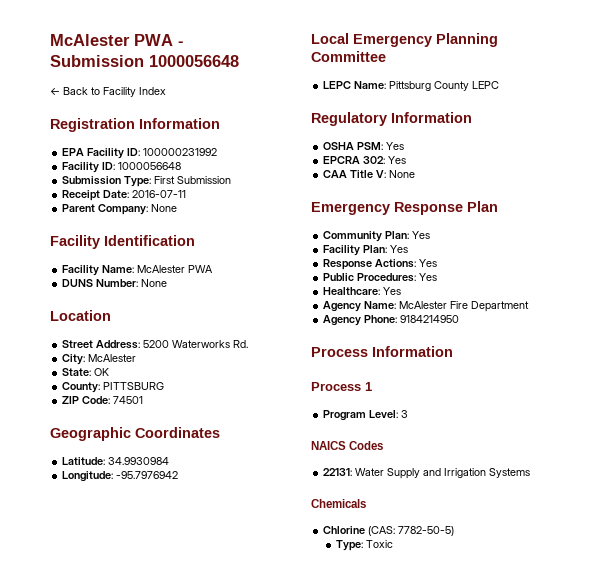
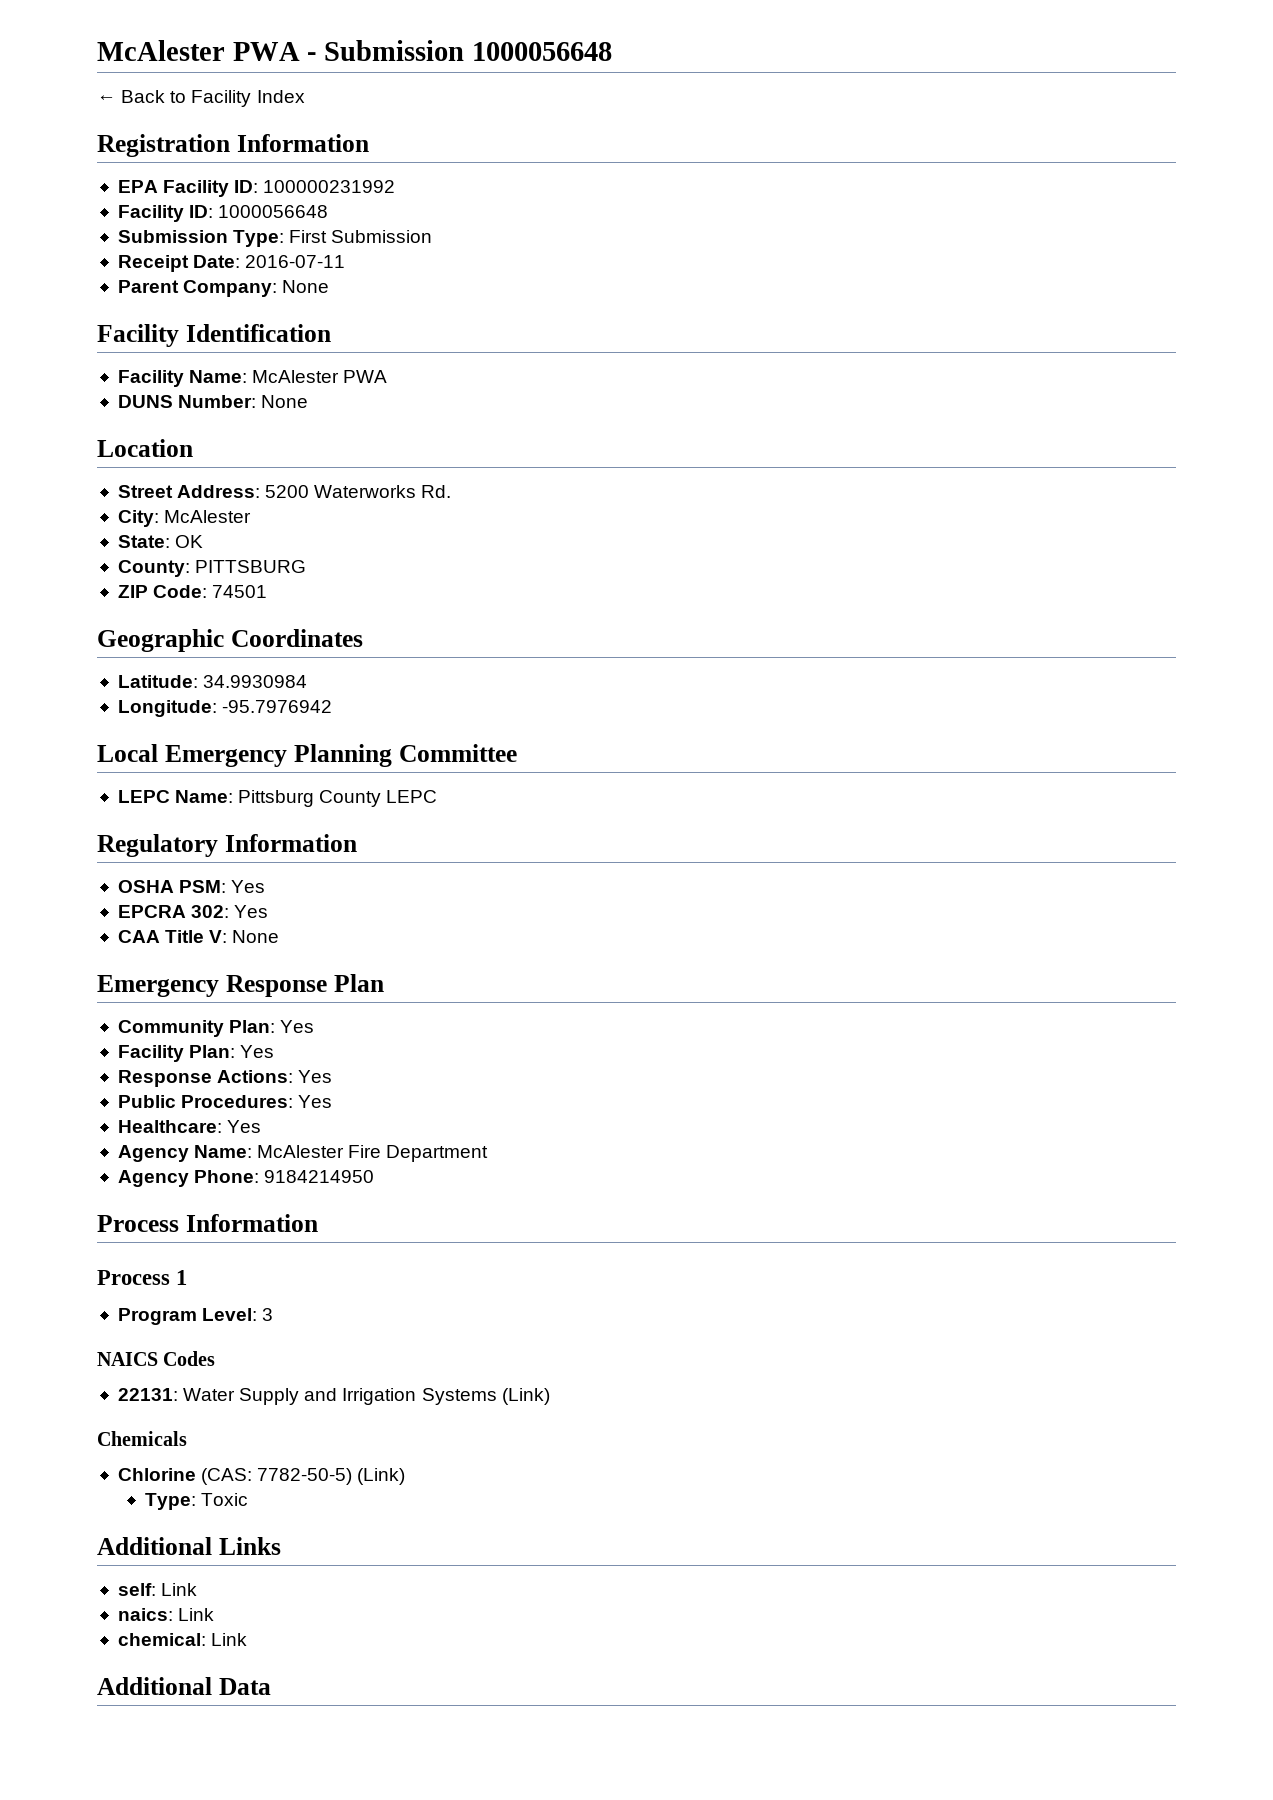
(531, 473) none -> [501,1388,550,1405] (Link)
(455, 531) none -> [357,1468,406,1485] (Link)
(393, 544) none -> [97,1537,281,1555] [117,1583,198,1596] [117,1608,215,1621] [117,1633,248,1646] [97,1677,271,1695] // Additional Links // self: Link // naics: Link // chemical: Link // Additional Data

